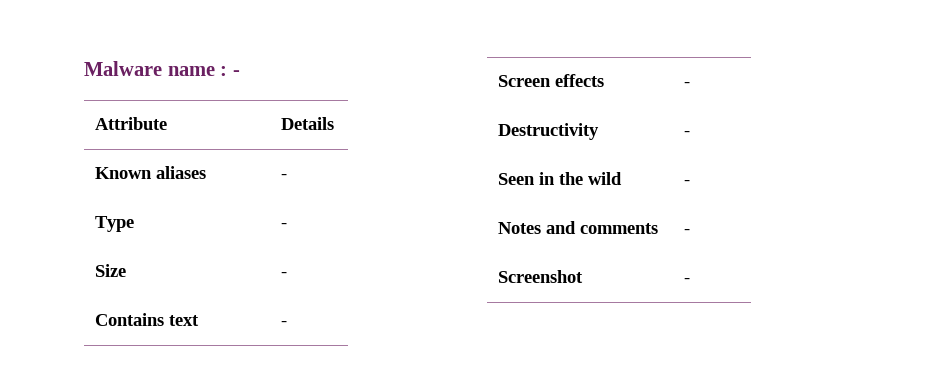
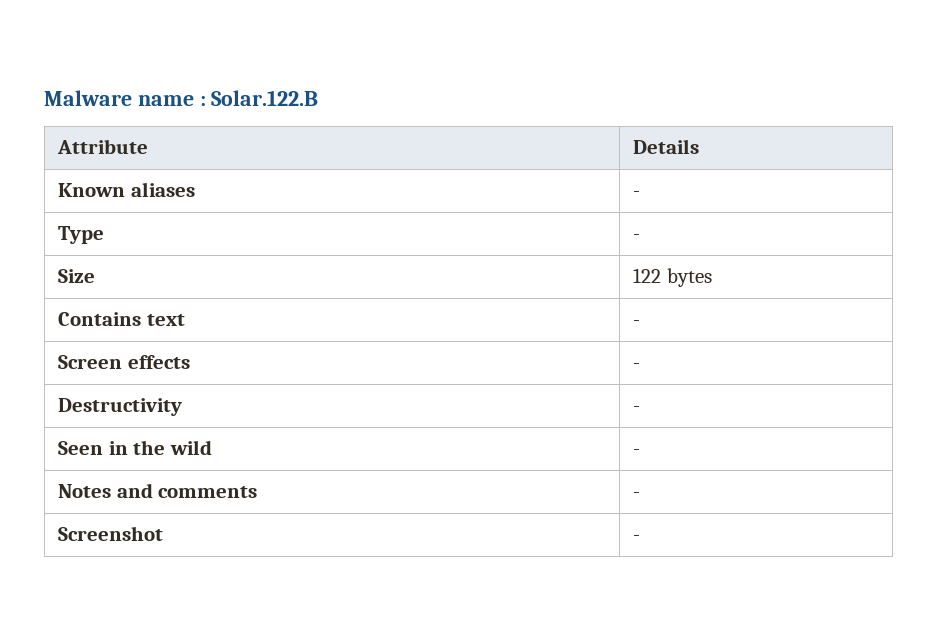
[232,70,240,76] - -> [211,90,319,106] Solar.122.B
[281,272,288,277] - -> [633,268,712,287] 122 bytes

